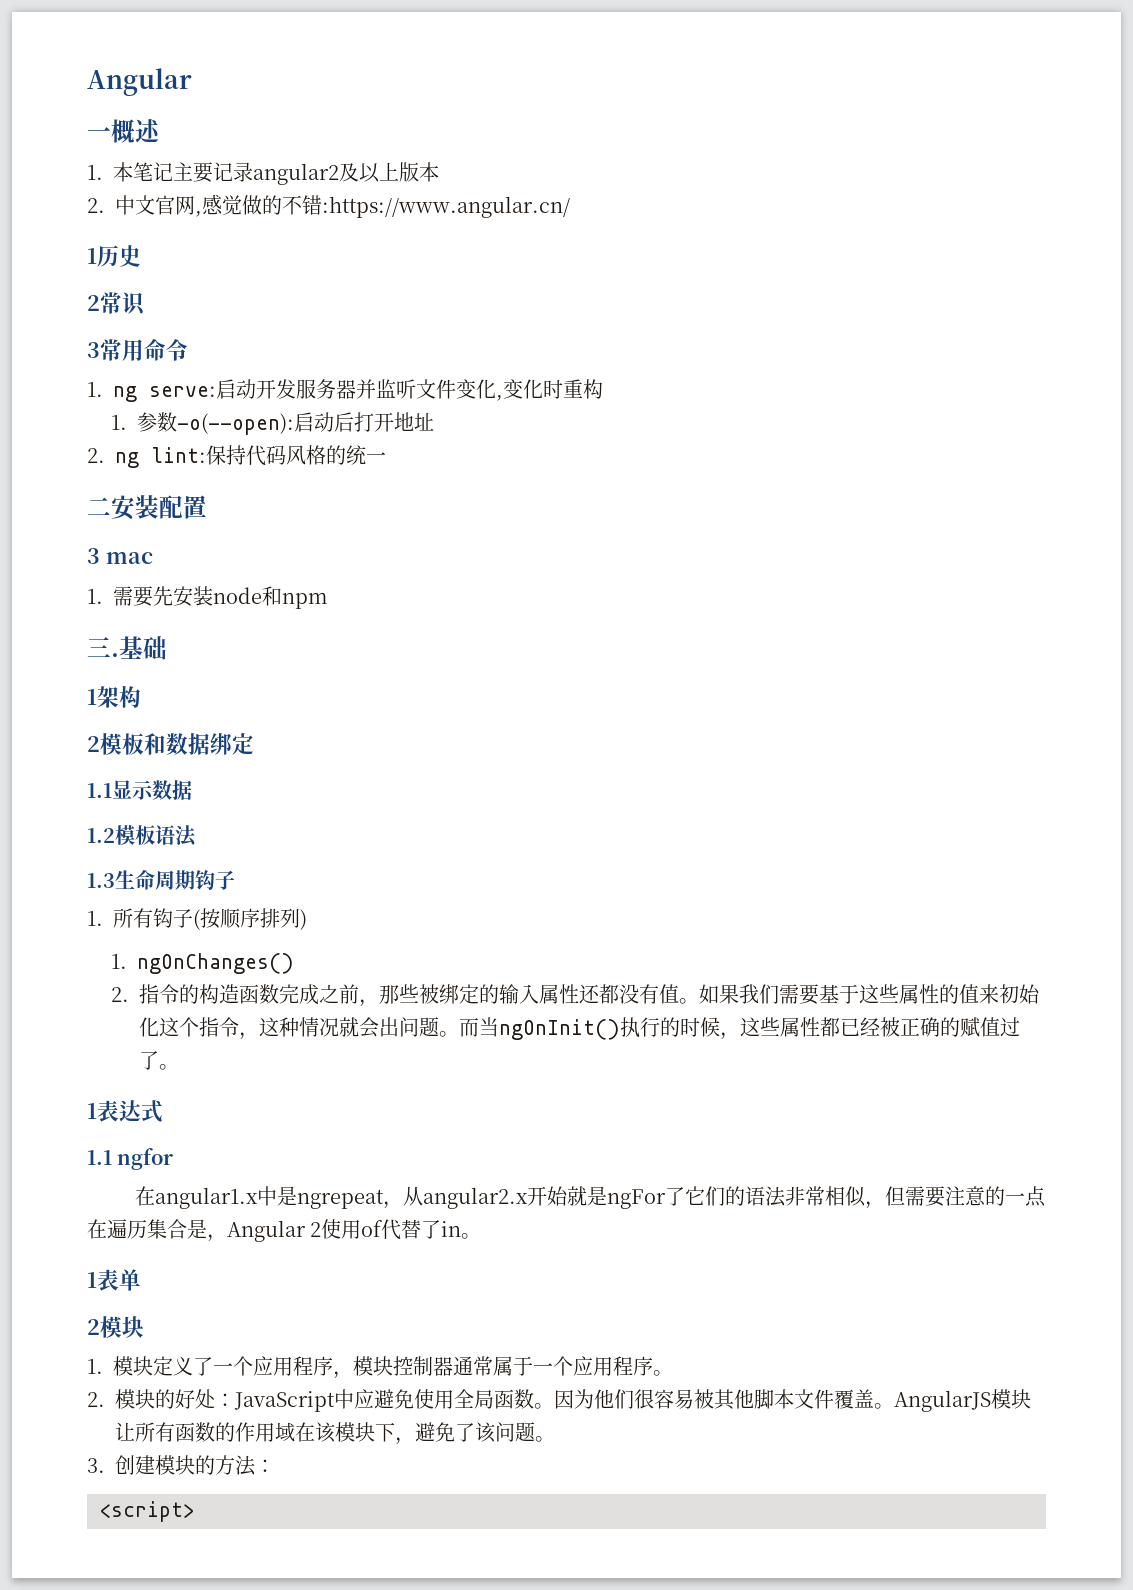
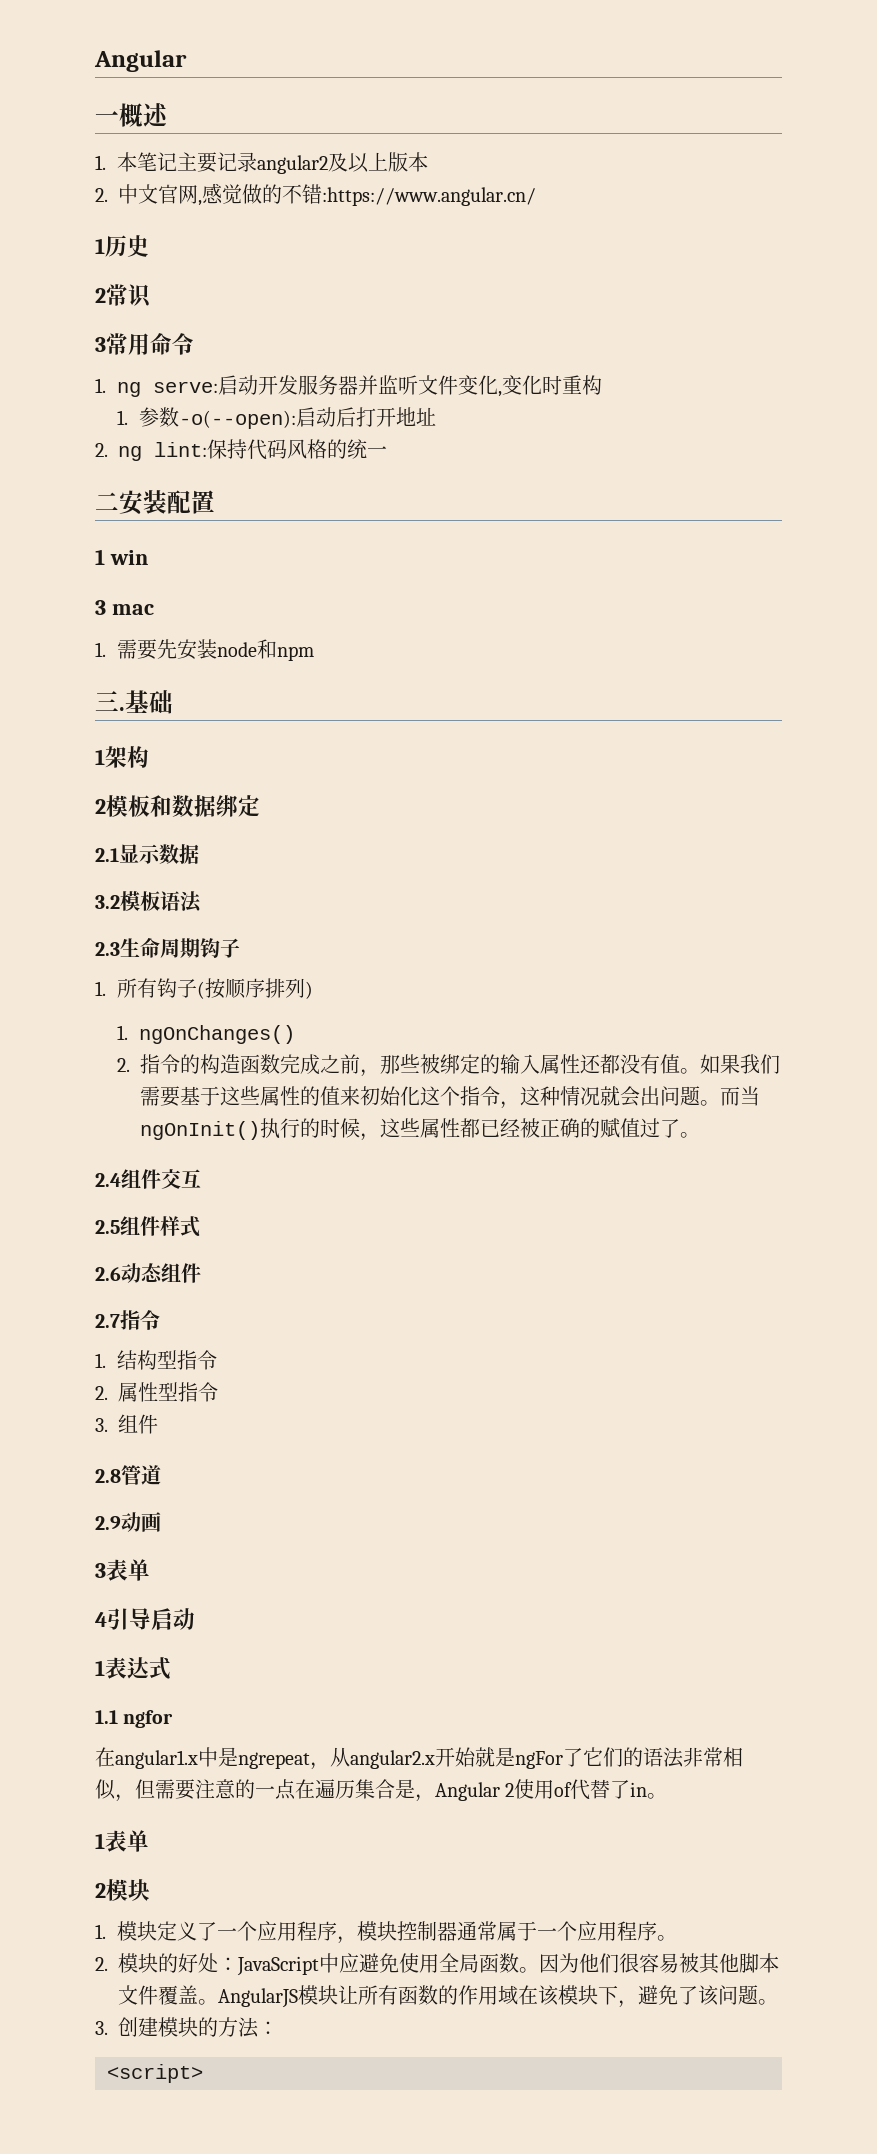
(207, 507) none -> [95,549,148,565] // 1 win
[87,783,112,798] 1.1 -> [95,848,119,862] 2.1
[87,828,115,843] 1.2 -> [95,895,120,909] 3.2
[87,873,115,888] 1.3 -> [95,942,120,956] 2.3
(179, 1067) none -> [95,1169,201,1189] [95,1216,200,1237] [95,1263,201,1283] [95,1310,160,1330] [95,1350,218,1370] [95,1382,218,1402] [95,1414,158,1434] [95,1465,161,1485] [95,1512,161,1532] [95,1559,150,1581] [95,1608,195,1630] // 2.4组件交互 // 2.5组件样式 // 2.6动态组件 // 2.7指令 // 1.结构型指令 // 2.属性型指令 // 3.组件 // 2.8管道 // 2.9动画 // 3表单 // 4引导启动

